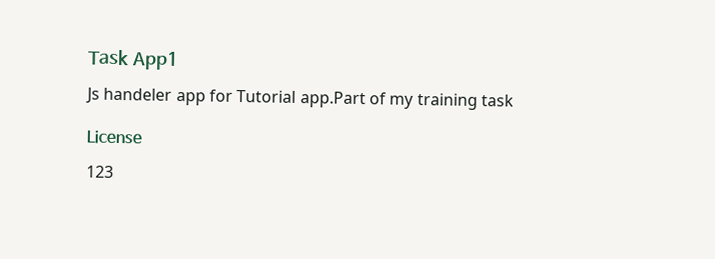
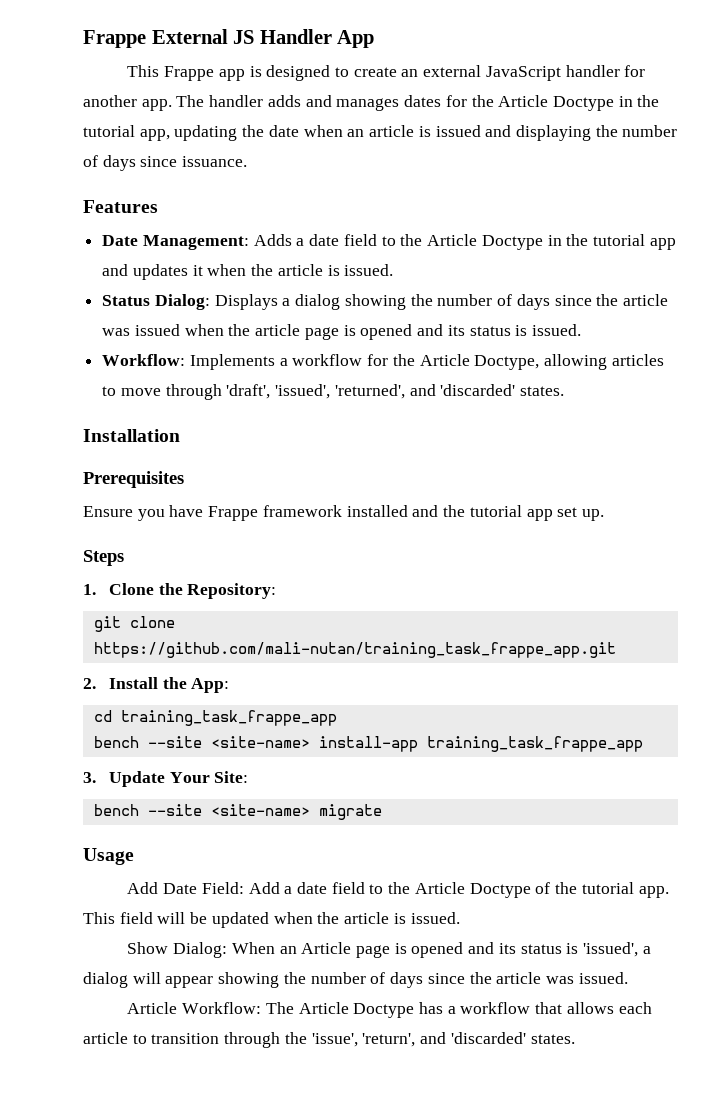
[88,49,179,70] [85,87,514,111] [86,130,142,145] [86,165,114,178] Task App1 // Js handeler app for Tutorial app.Part of my training task // License // 123 -> [83,29,375,48] [127,65,646,81] [83,95,660,111] [83,125,678,141] [83,155,248,171] [83,200,158,213] [102,234,676,250] [102,264,394,280] [102,294,668,310] [102,324,581,340] [102,354,664,370] [102,384,565,400] [83,429,180,442] [83,471,184,488] [83,505,604,521] [83,550,124,566] [83,583,277,599] [93,616,175,632] [93,642,616,658] [83,677,230,693] [93,710,337,726] [93,736,643,752] [83,771,249,787] [93,804,382,820] [83,848,134,865] [127,882,669,898] [83,912,460,928] [127,942,651,958] [83,972,628,988] [127,1002,652,1018] [83,1032,575,1048] Frappe External JS Handler App // This Frappe app is designed to create an external JavaScript handler for another app. The handler adds and manages dates for the Article Doctype in the tutorial app, updating the date when an article is issued and displaying the number of days since issuance. // Features // Date Management: Adds a date field to the Article Doctype in the tutorial app and updates it when the article is issued. // Status Dialog: Displays a dialog showing the number of days since the article was issued when the article page is opened and its status is issued. // Workflow: Implements a workflow for the Article Doctype, allowing articles to move through 'draft', 'issued', 'returned', and 'discarded' states. // Installation // Prerequisites // Ensure you have Frappe framework installed and the tutorial app set up. // Steps // 1. Clone the Repository: // git clone https://github.com/mali-nutan/training_task_frappe_app.git // 2. Install the App: // cd training_task_frappe_app // bench --site <site-name> install-app training_task_frappe_app // 3. Update Your Site: // bench --site <site-name> migrate // Usage // Add Date Field: Add a date field to the Article Doctype of the tutorial app. This field will be updated when the article is issued. // Show Dialog: When an Article page is opened and its status is 'issued', a dialog will appear showing the number of days since the article was issued. // Article Workflow: The Article Doctype has a workflow that allows each article to transition through the 'issue', 'return', and 'discarded' states.

